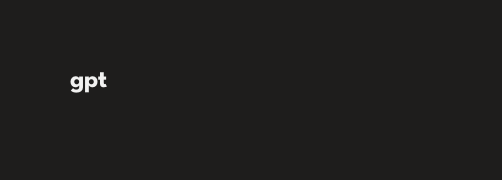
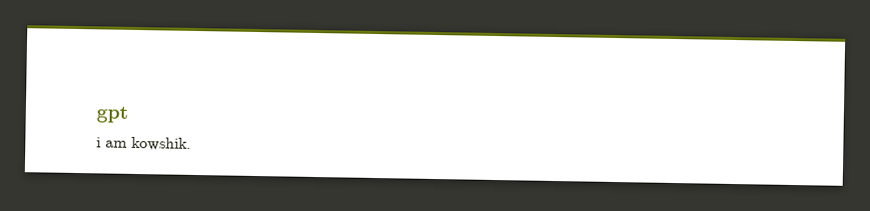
(107, 82) none -> [96,136,191,151] // i am kowshik.

